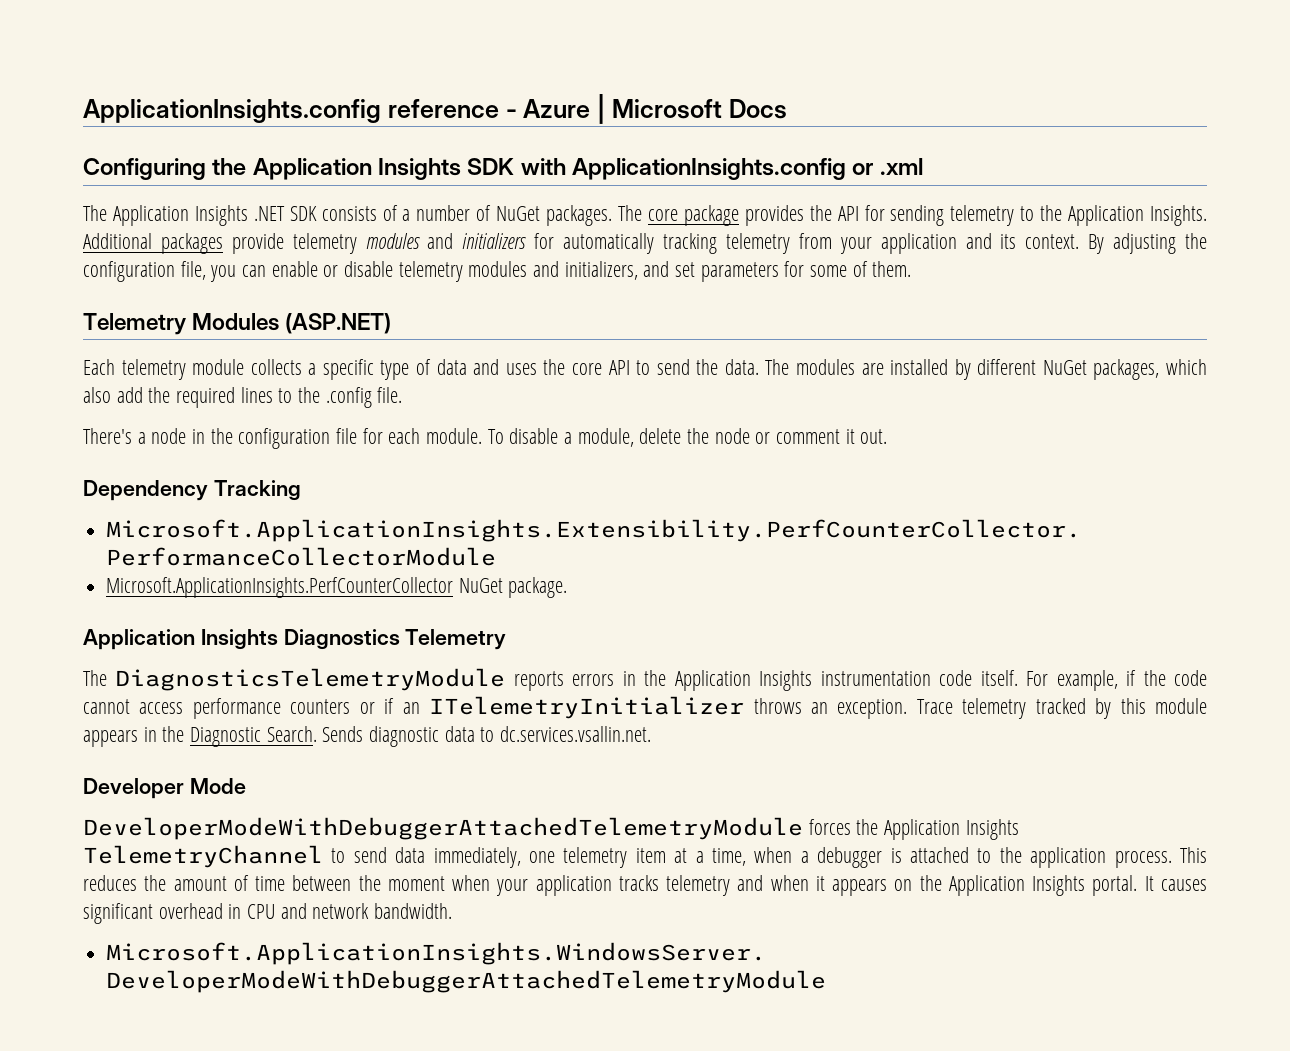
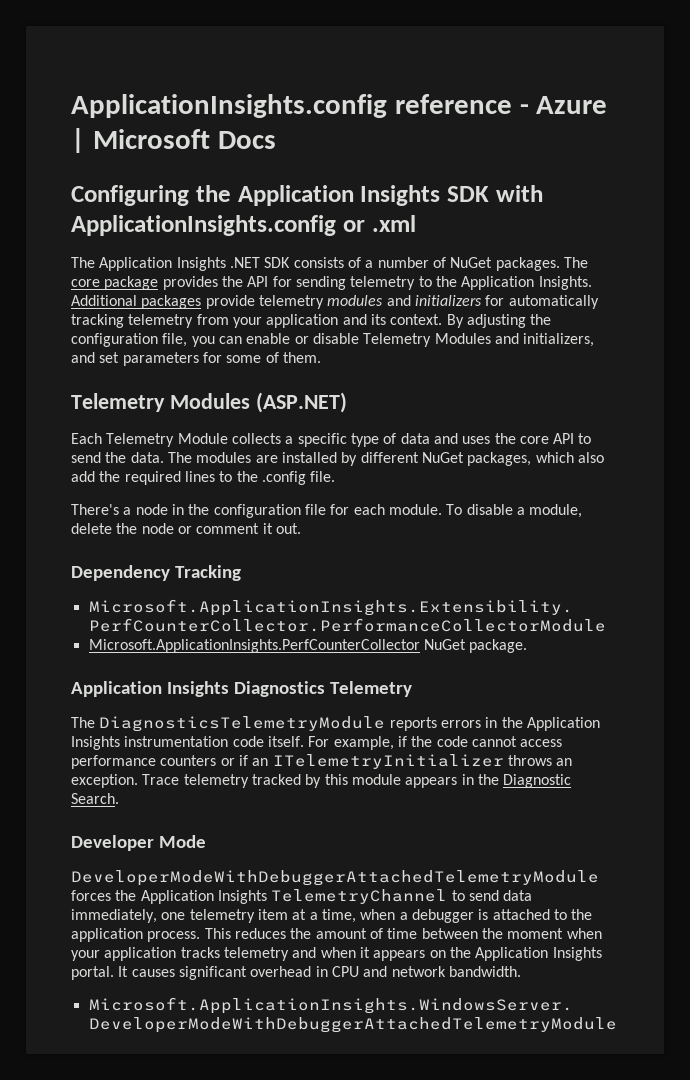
[398,261,528,282] telemetry modules -> [363,333,491,347] Telemetry Modules
[121,359,245,380] telemetry module -> [106,433,228,447] Telemetry Module
[322,726,652,747] Sends diagnostic data to dc.services.vsallin.net. -> (119, 798) none

